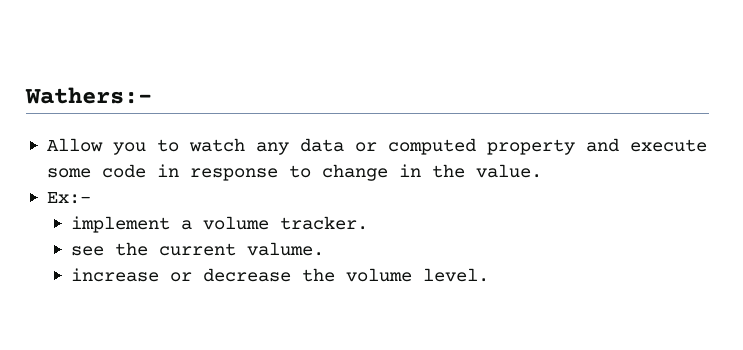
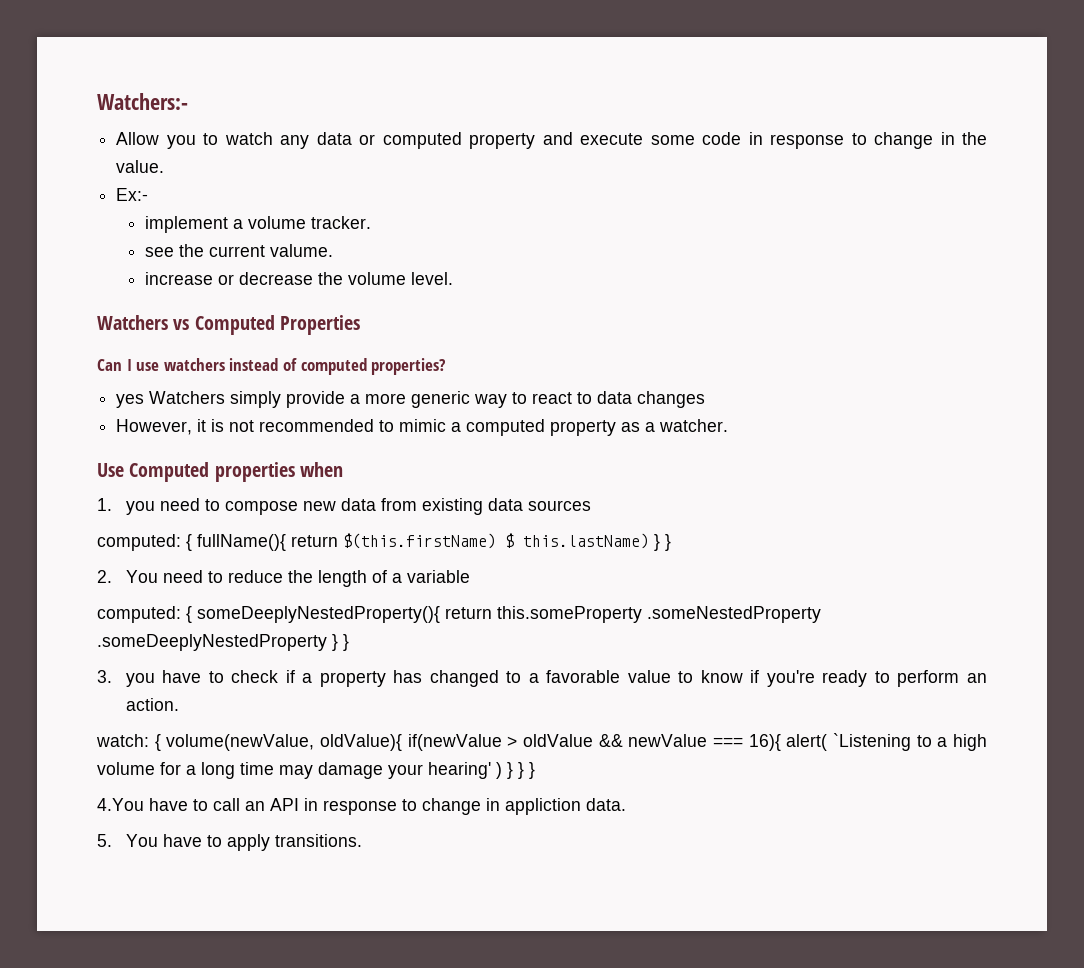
[25,87,152,104] Wathers:- -> [97,93,188,110] Watchers:-
(490, 275) none -> [97,315,361,335] [97,358,447,375] [116,391,706,408] [116,419,729,436] [97,462,344,482] [97,498,591,515] [97,533,671,551] [97,570,470,587] [97,606,821,623] [97,634,349,651] [97,670,987,687] [125,698,179,711] [96,733,987,751] [97,762,535,779] [97,798,626,815] [97,834,362,851] // Watchers vs Computed Properties // Can I use watchers instead of computed properties? // yes Watchers simply provide a more generic way to react to data changes // However, it is not recommended to mimic a computed property as a watcher. // Use Computed properties when // 1. you need to compose new data from existing data sources // computed: { fullName(){ return $(this.firstName) $ this.lastName) } } // 2. You need to reduce the length of a variable // computed: { someDeeplyNestedProperty(){ return this.someProperty .someNestedProperty .someDeeplyNestedProperty } } // 3. you have to check if a property has changed to a favorable value to know if you're ready to perform an action. // watch: { volume(newValue, oldValue){ if(newValue > oldValue && newValue === 16){ alert( `Listening to a high volume for a long time may damage your hearing' ) } } } // 4.You have to call an API in response to change in appliction data. // 5. You have to apply transitions.

